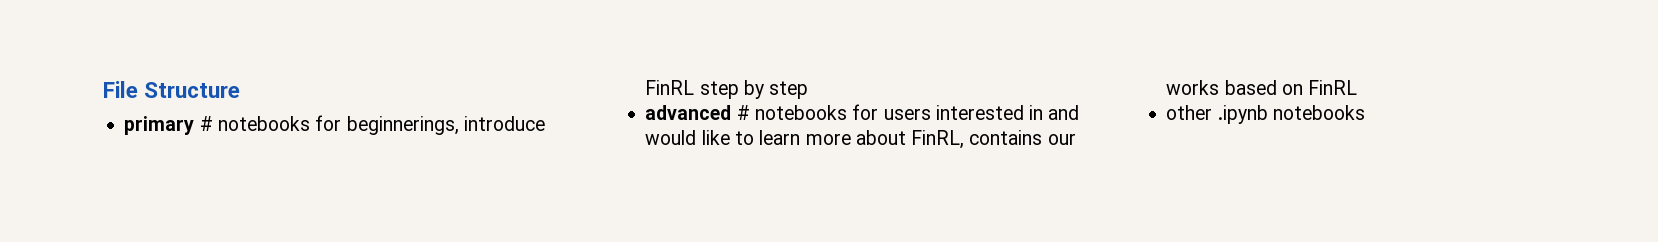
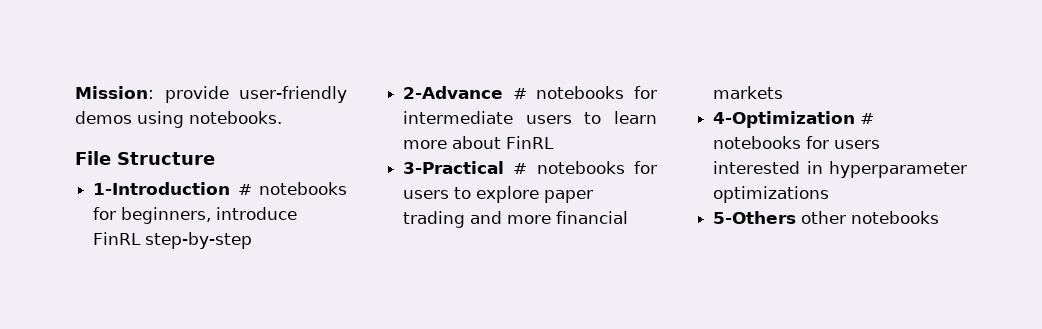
(103, 89) none -> [75,86,348,103] [75,111,282,128] Mission: provide user-friendly demos using notebooks. //
[124,115,459,135] primary # notebooks for beginnerings, -> [93,182,347,195] [93,207,212,224] 1-Introduction # notebooks for beginners,
[699,80,809,99] [645,105,732,120] step by step // advanced -> [145,232,253,249] [403,86,657,99] [403,111,657,124] [403,136,555,149] [403,161,657,174] [403,186,594,203] [403,211,629,228] [713,86,784,99] [713,111,856,128] step-by-step // 2-Advance # notebooks for intermediate users to learn more about FinRL // 3-Practical # notebooks for users to explore paper trading and more financial markets // 4-Optimization
[1048,105,1080,120] [645,130,1076,149] [1166,80,1358,95] [1166,105,1268,124] and would like to learn more about FinRL, contains our works based on FinRL // other .ipynb -> [829,161,967,178] [713,186,830,203] [713,211,847,224] hyperparameter optimizations // 5-Others other

